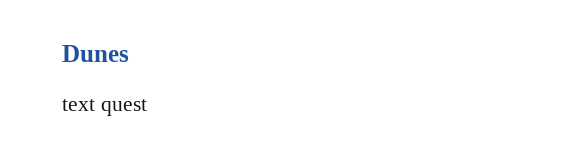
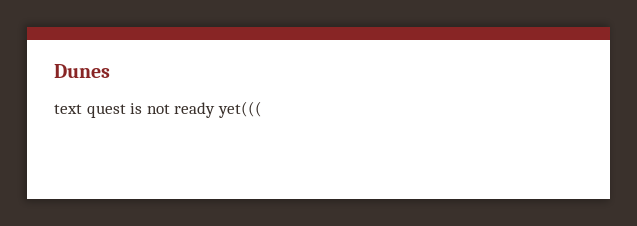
(147, 107) none -> [130,101,262,118] is not ready yet(((

